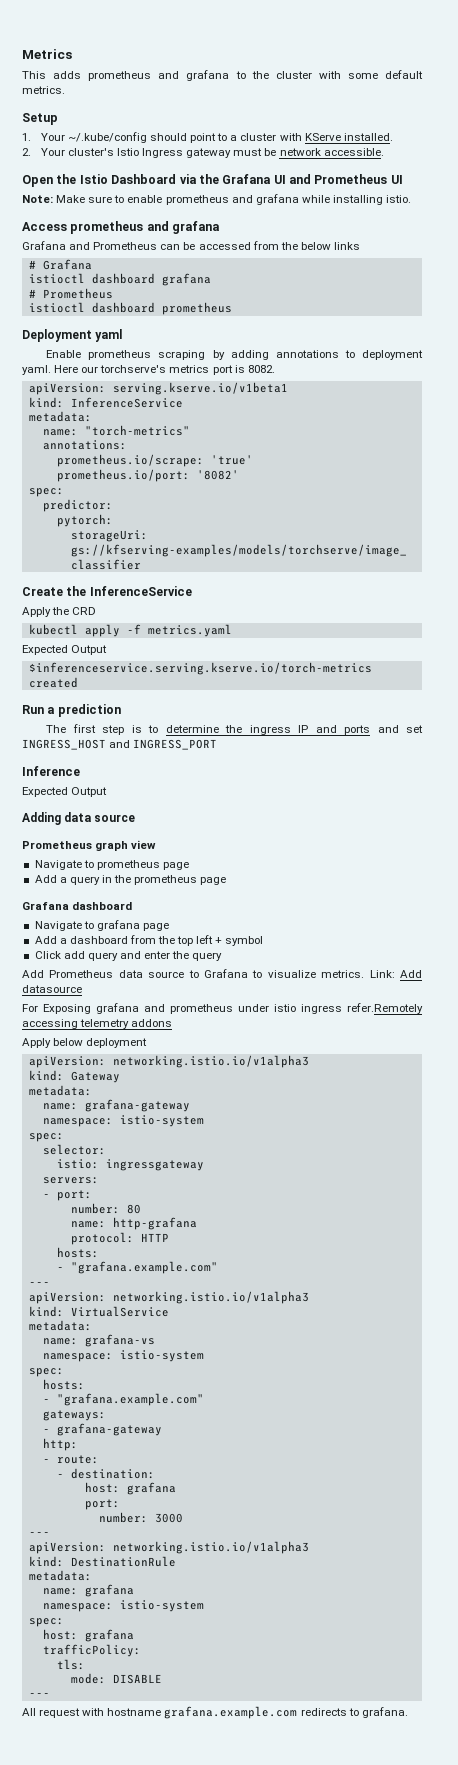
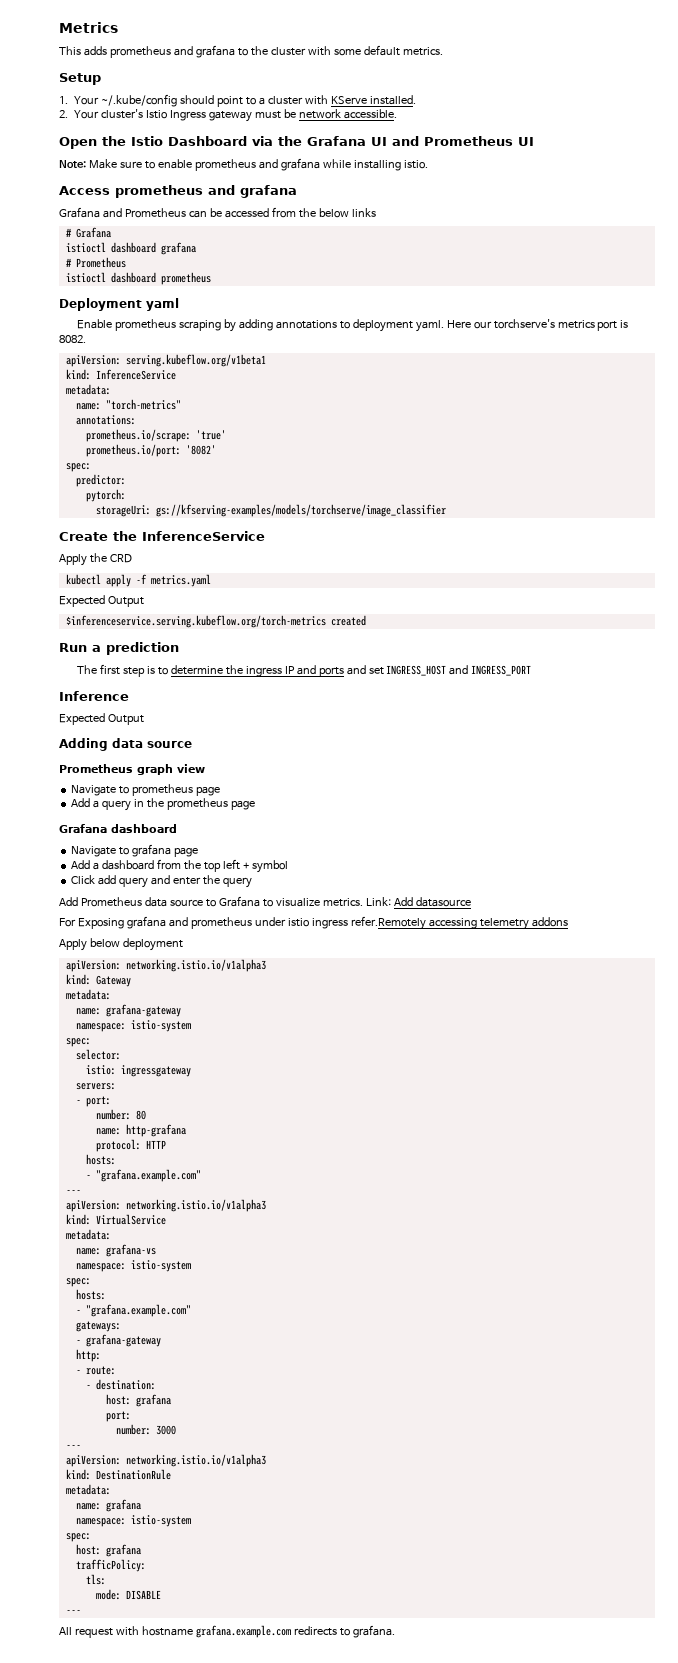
[112,382,288,395] serving.kserve.io/v1beta1 -> [125,354,266,367] serving.kubeflow.org/v1beta1
[28,662,372,675] $inferenceservice.serving.kserve.io/torch-metrics -> [65,615,326,628] $inferenceservice.serving.kubeflow.org/torch-metrics

